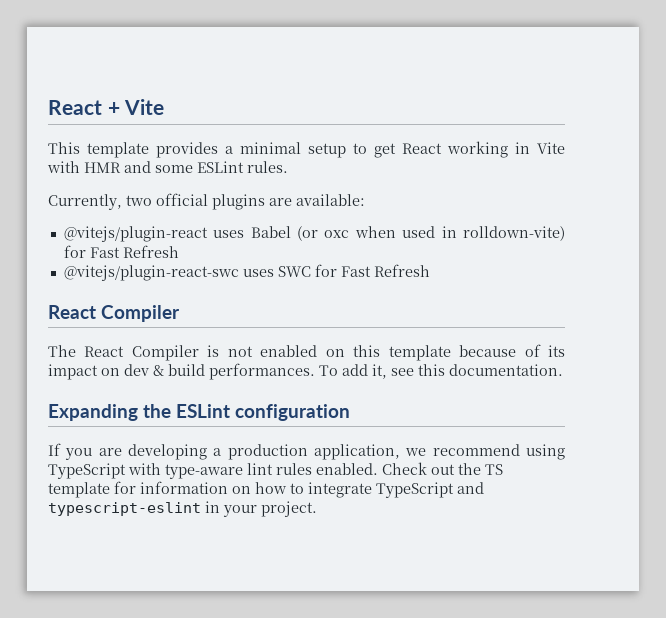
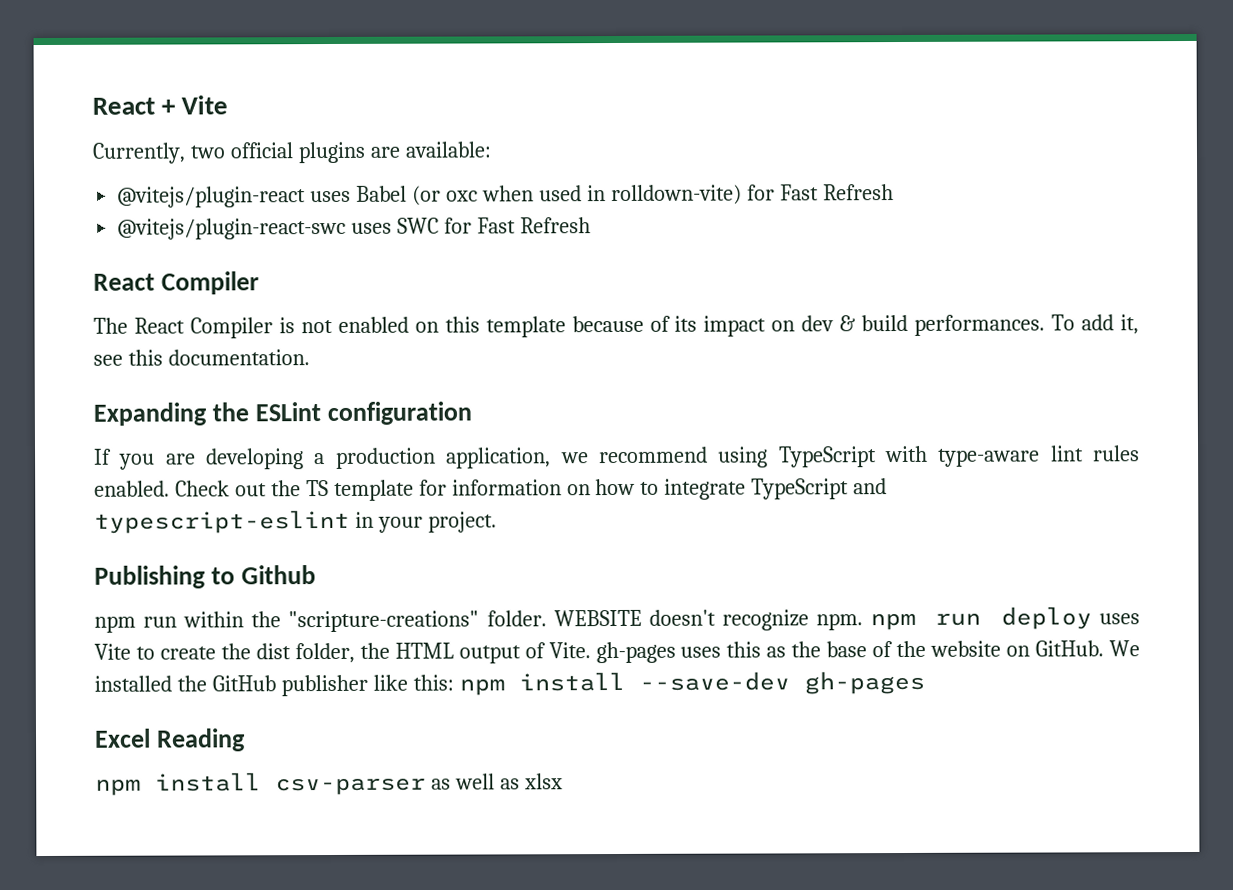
[48,141,565,158] [47,161,288,173] // This template provides a minimal setup to get React working in Vite with HMR and some ESLint rules. -> (229, 105) none
(317, 509) none -> [94,565,316,589] [94,606,1140,633] [94,640,1141,664] [94,670,925,697] [94,728,246,752] [95,772,563,796] // Publishing to Github // npm run within the "scripture-creations" folder. WEBSITE doesn't recognize npm. npm run deploy uses Vite to create the dist folder, the HTML output of Vite. gh-pages uses this as the base of the website on GitHub. We installed the GitHub publisher like this: npm install --save-dev gh-pages // Excel Reading // npm install csv-parser as well as xlsx

